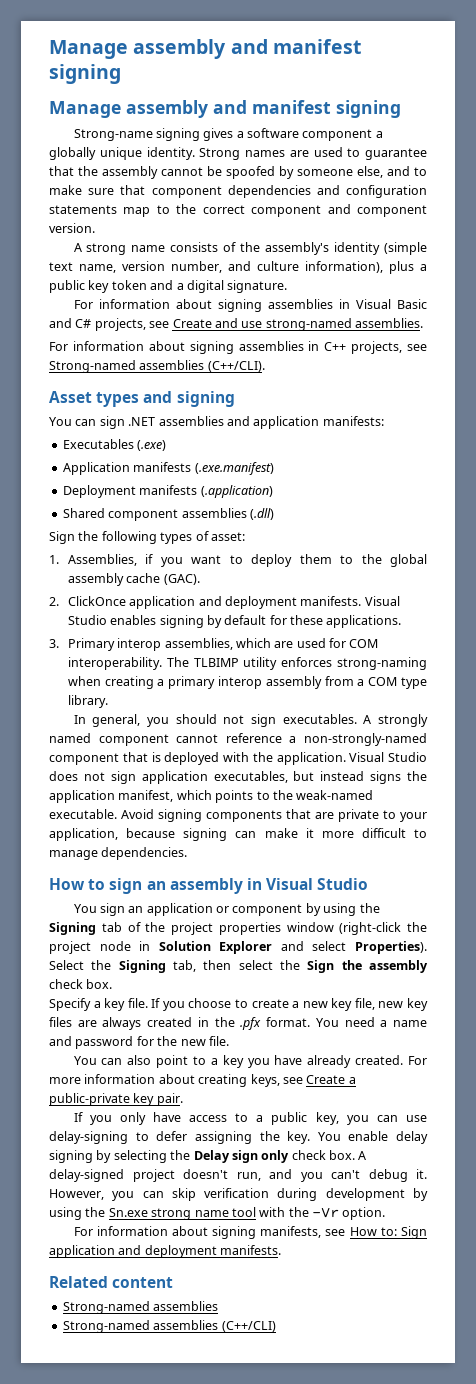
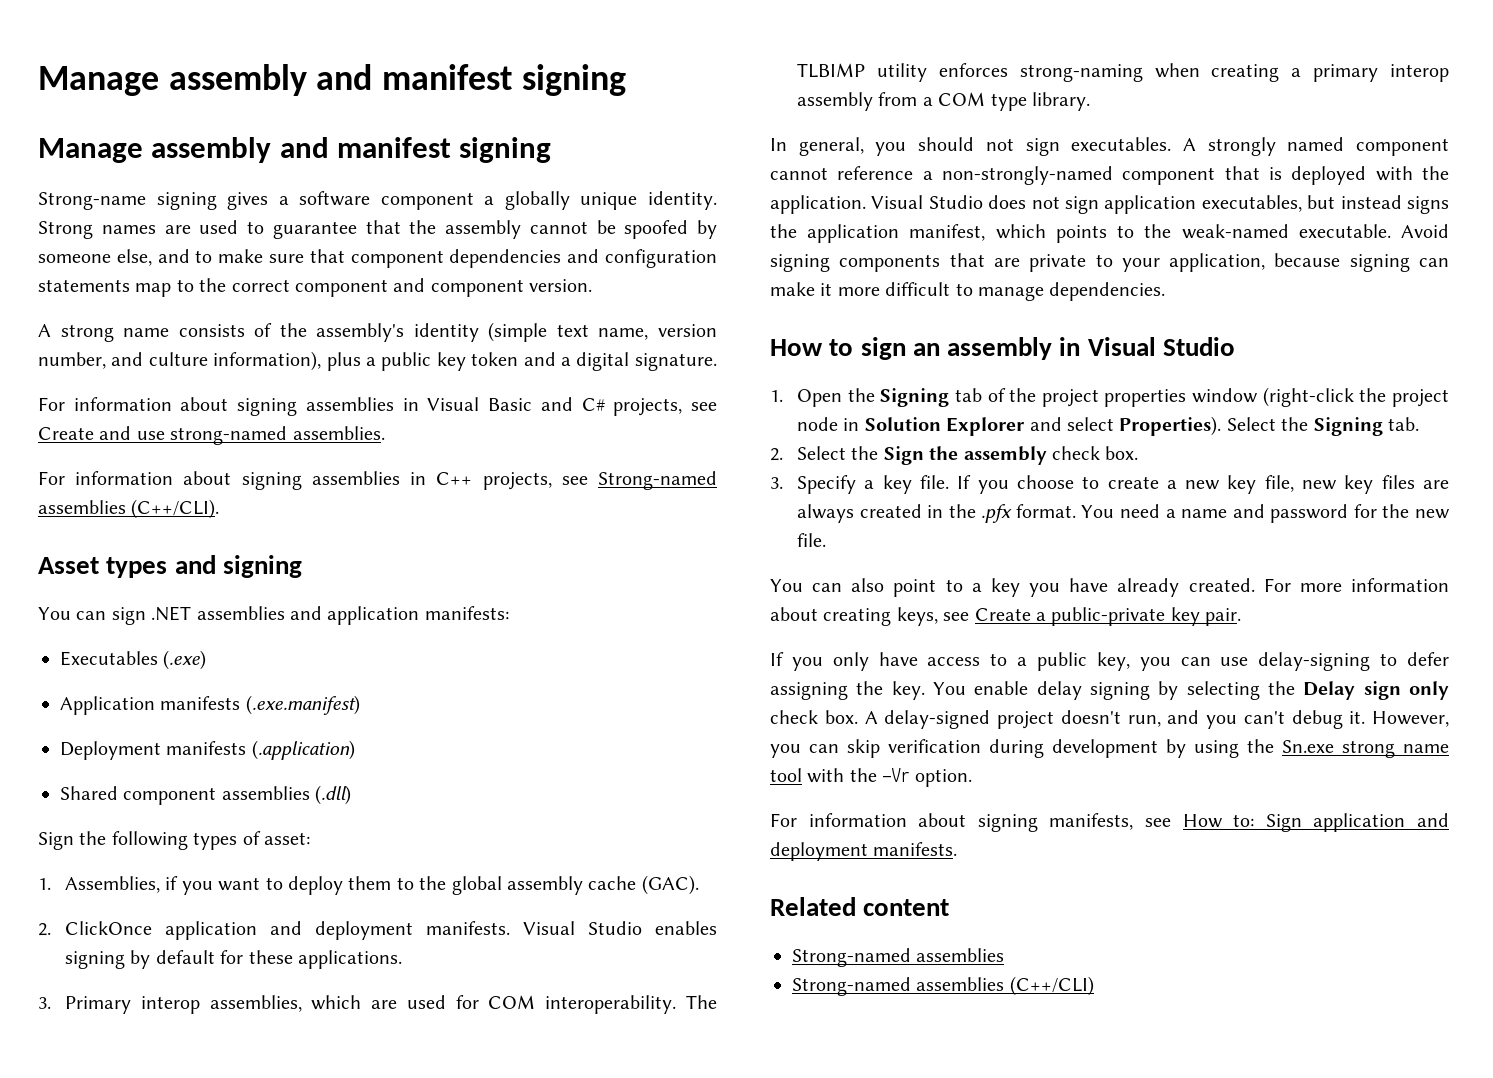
[73,903,357,916] You sign an application or component by using -> [770,389,843,407] 1. Open
[173,960,273,972] tab, then select -> [1388,417,1420,431] [770,446,847,461] tab. // 2. Select
(113, 984) none -> [770,477,783,489] 3.

